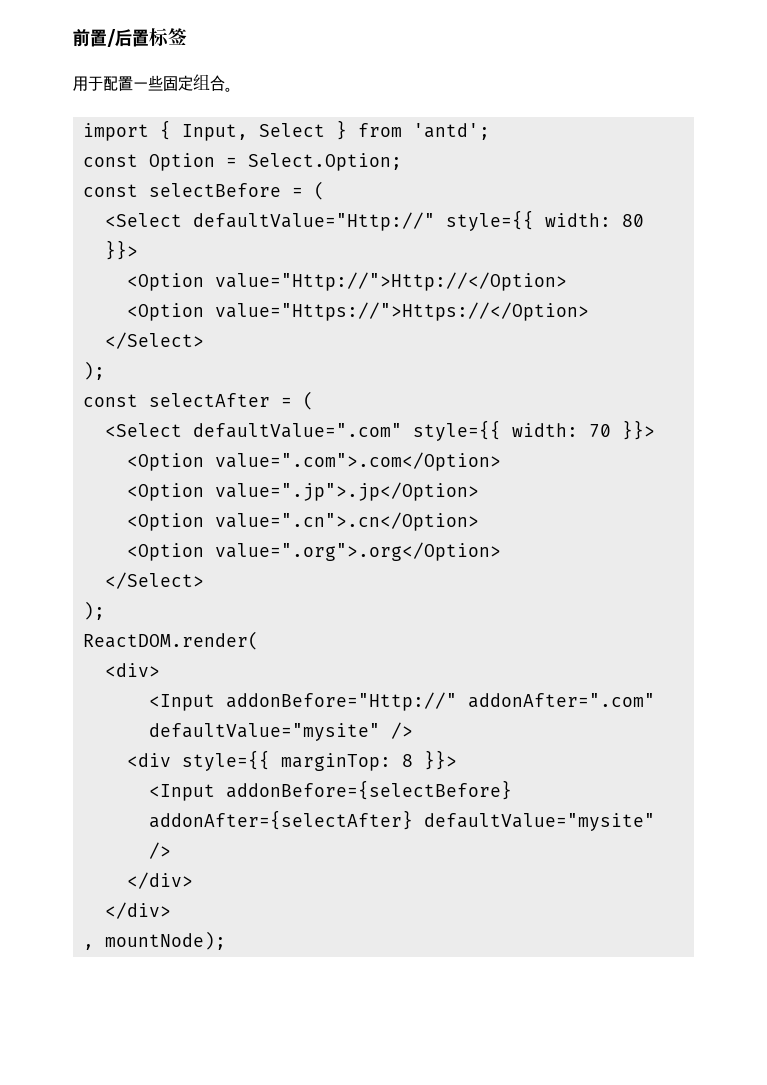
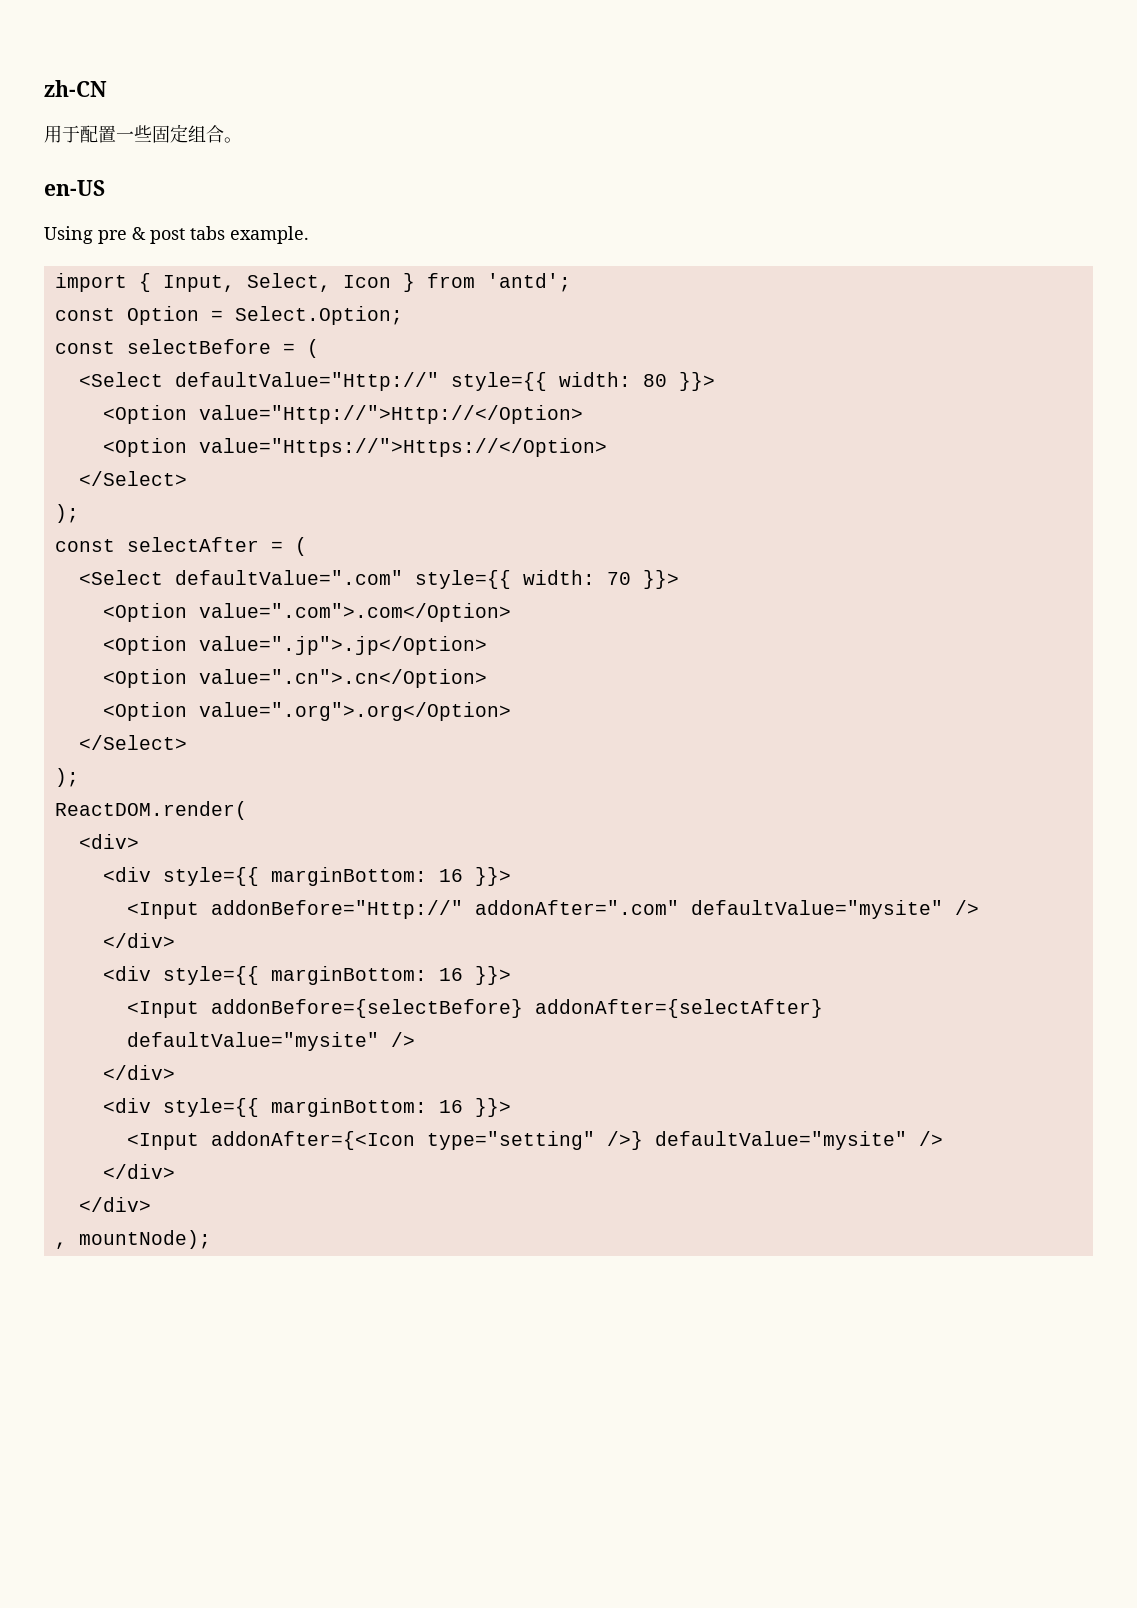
[73,28,187,47] 前置/后置标签 -> [44,80,107,97] zh-CN
(233, 89) none -> [44,180,105,196] [44,226,309,244] // en-US // Using pre & post tabs example.
[259,123,326,137] Select -> [246,273,391,292] Select, Icon
(161, 670) none -> [102,867,511,886] // <div style={{ marginBottom: 16 }}>
[127,750,414,771] // <div style={{ marginTop: 8 -> [102,933,175,948] [102,966,463,985] // </div> // <div style={{ marginBottom: 16
(194, 880) none -> [102,1098,511,1117] [126,1131,943,1150] [102,1164,175,1179] // <div style={{ marginBottom: 16 }}> // <Input addonAfter={<Icon type="setting" />} defaultValue="mysite" /> // </div>

